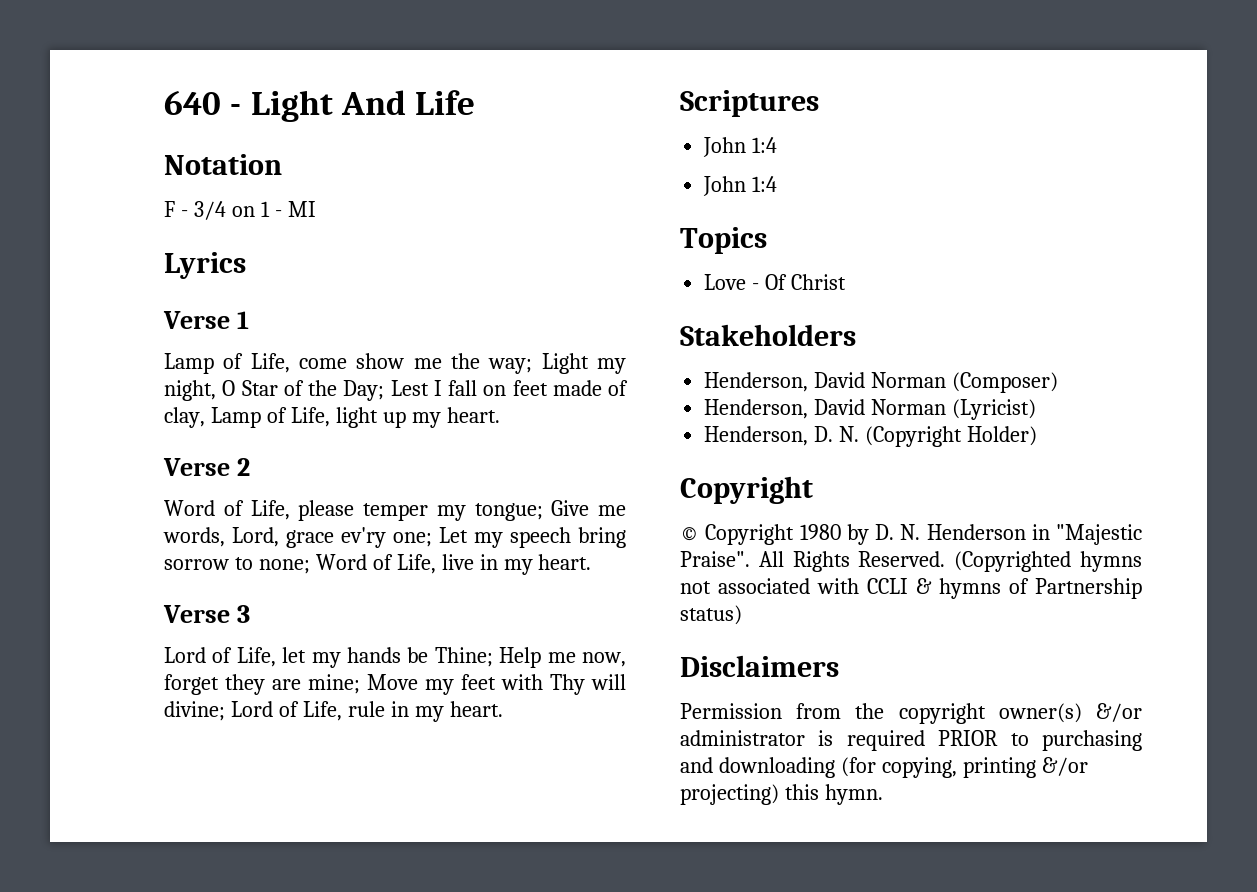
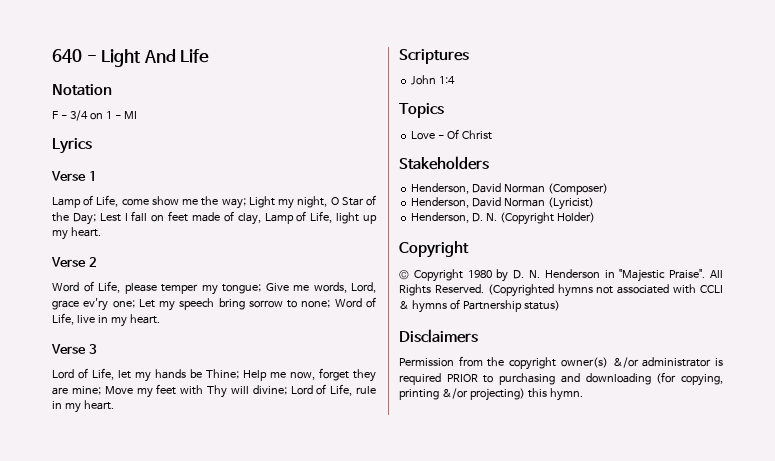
[703,176,778,196] // John 1:4 -> (456, 80) none

